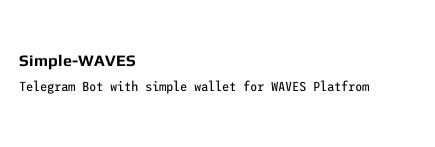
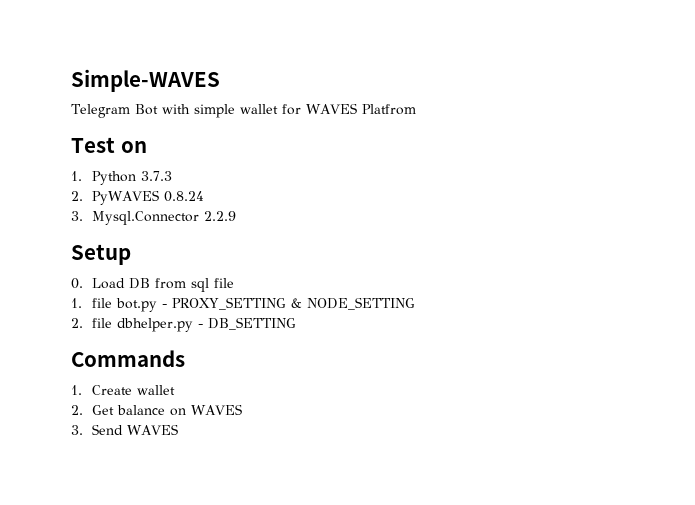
(369, 86) none -> [71,137,147,153] [71,171,173,185] [71,190,205,205] [71,211,237,225] [71,244,131,265] [71,278,235,292] [71,297,416,312] [71,317,297,332] [71,350,185,367] [71,385,176,395] [71,404,243,416] [71,424,179,435] // Test on // 1. Python 3.7.3 // 2. PyWAVES 0.8.24 // 3. Mysql.Connector 2.2.9 // Setup // 0. Load DB from sql file // 1. file bot.py - PROXY_SETTING & NODE_SETTING // 2. file dbhelper.py - DB_SETTING // Commands // 1. Create wallet // 2. Get balance on WAVES // 3. Send WAVES

